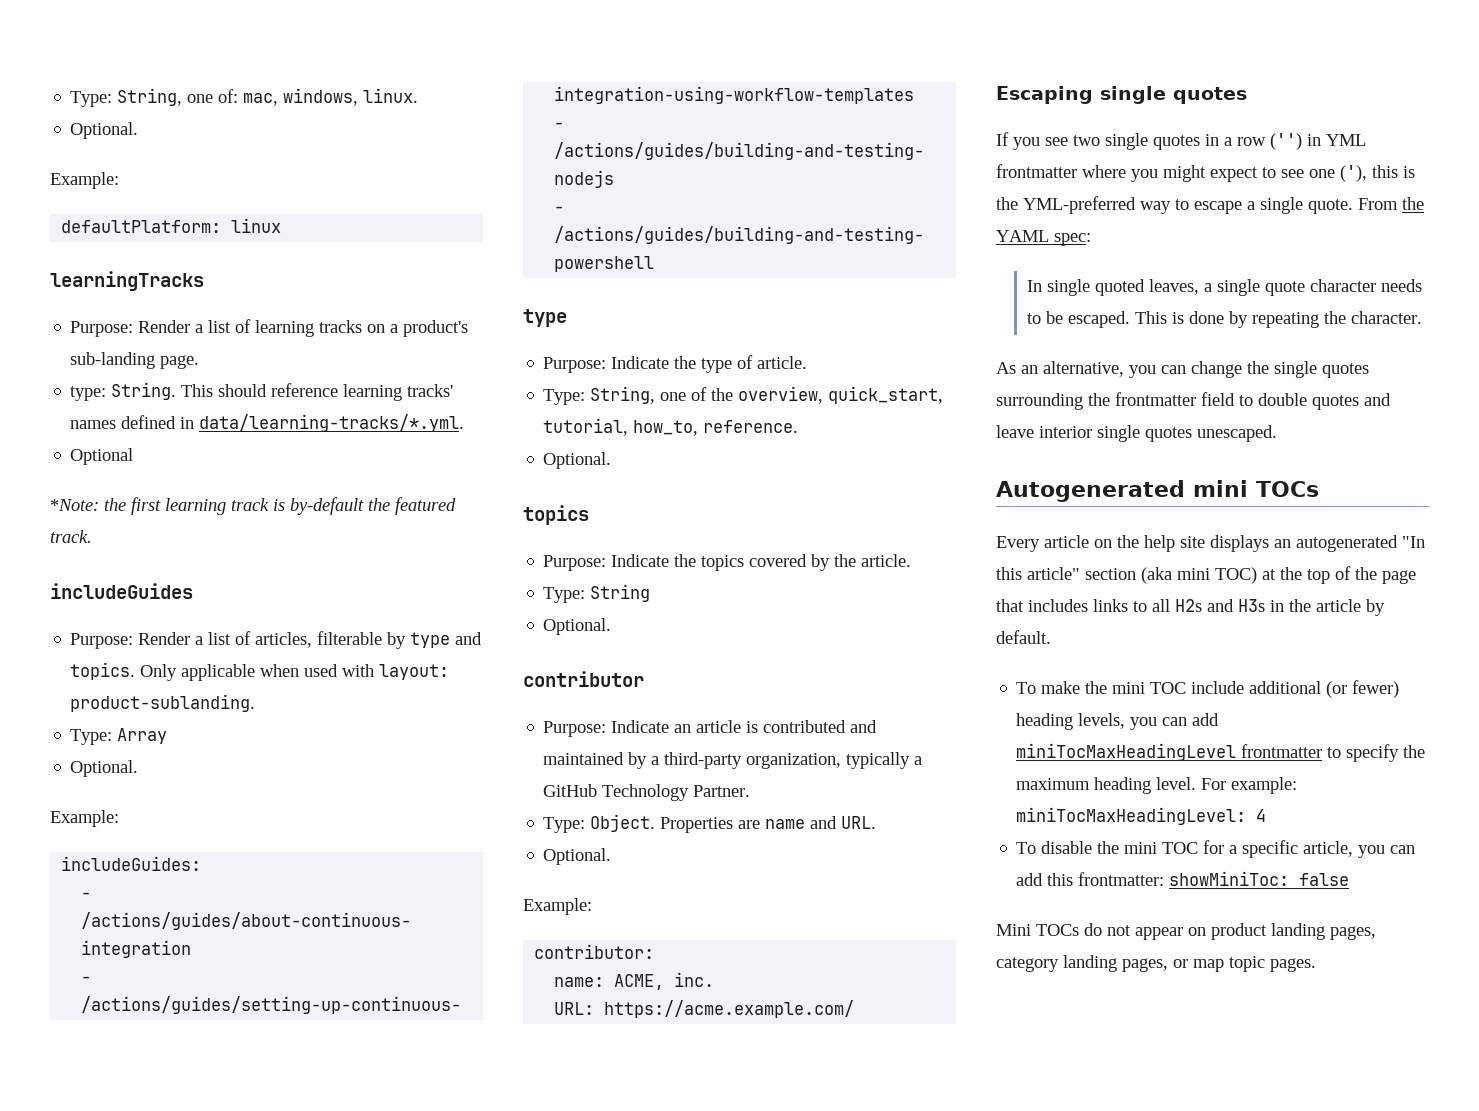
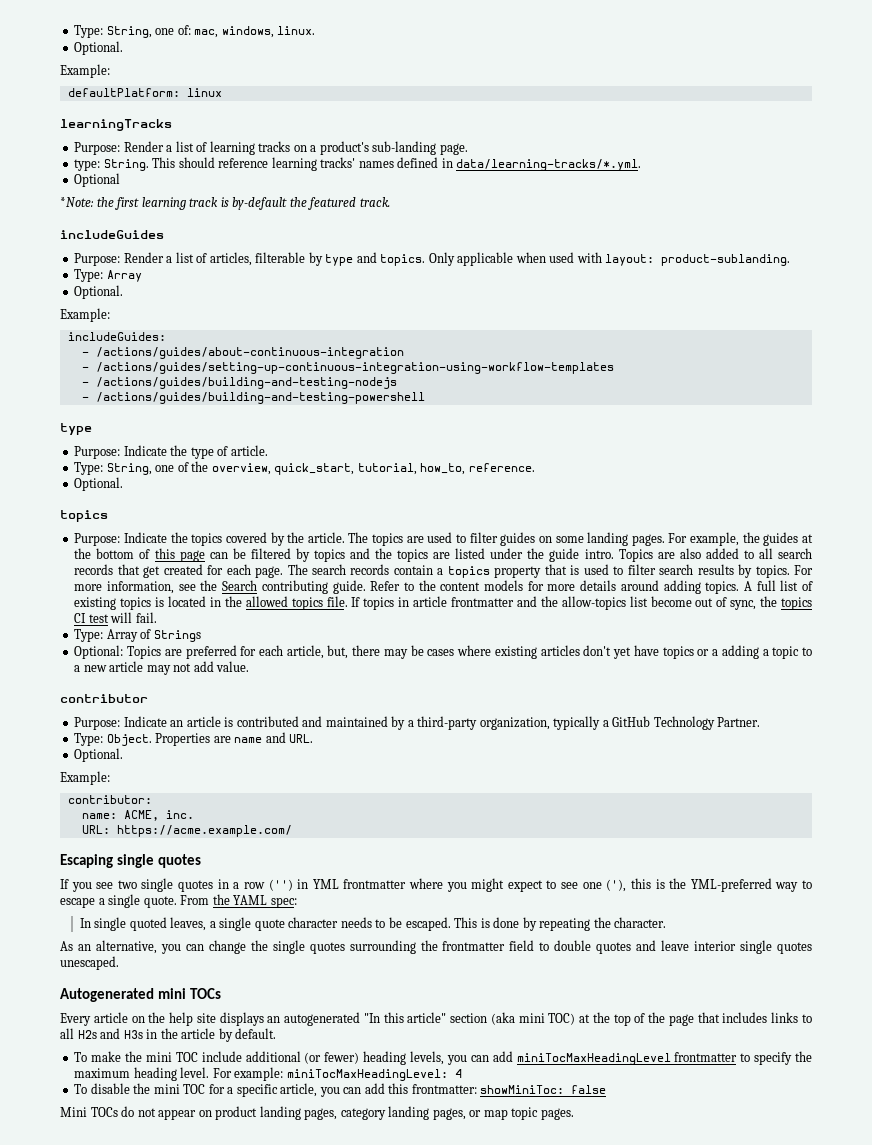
[543,584,651,603] [543,618,612,635] // Type: String // Optional. -> [348,532,813,546] [74,548,812,562] [74,564,813,578] [74,580,814,594] [74,596,812,610] [74,612,157,623] [74,629,201,642] [74,645,812,659] [74,661,250,675] The topics are used to filter guides on some landing pages. For example, the guides at the bottom of this page can be filtered by topics and the topics are listed under the guide intro. Topics are also added to all search records that get created for each page. The search records contain a topics property that is used to filter search results by topics. For more information, see the Search contributing guide. Refer to the content models for more details around adding topics. A full list of existing topics is located in the allowed topics file. If topics in article frontmatter and the allow-topics list become out of sync, the topics CI test will fail. // Type: Array of Strings // Optional: Topics are preferred for each article, but, there may be cases where existing articles don't yet have topics or a adding a topic to a new article may not add value.

